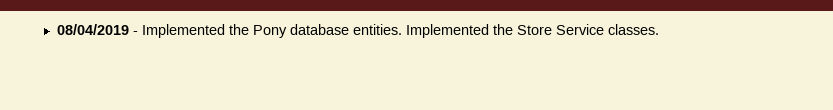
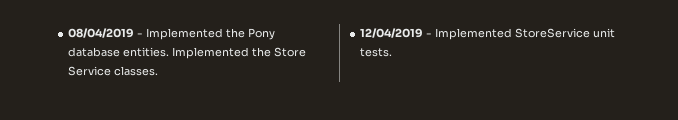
(659, 29) none -> [360,28,616,40] [360,48,393,57] // 12/04/2019 - Implemented StoreService unit tests.

